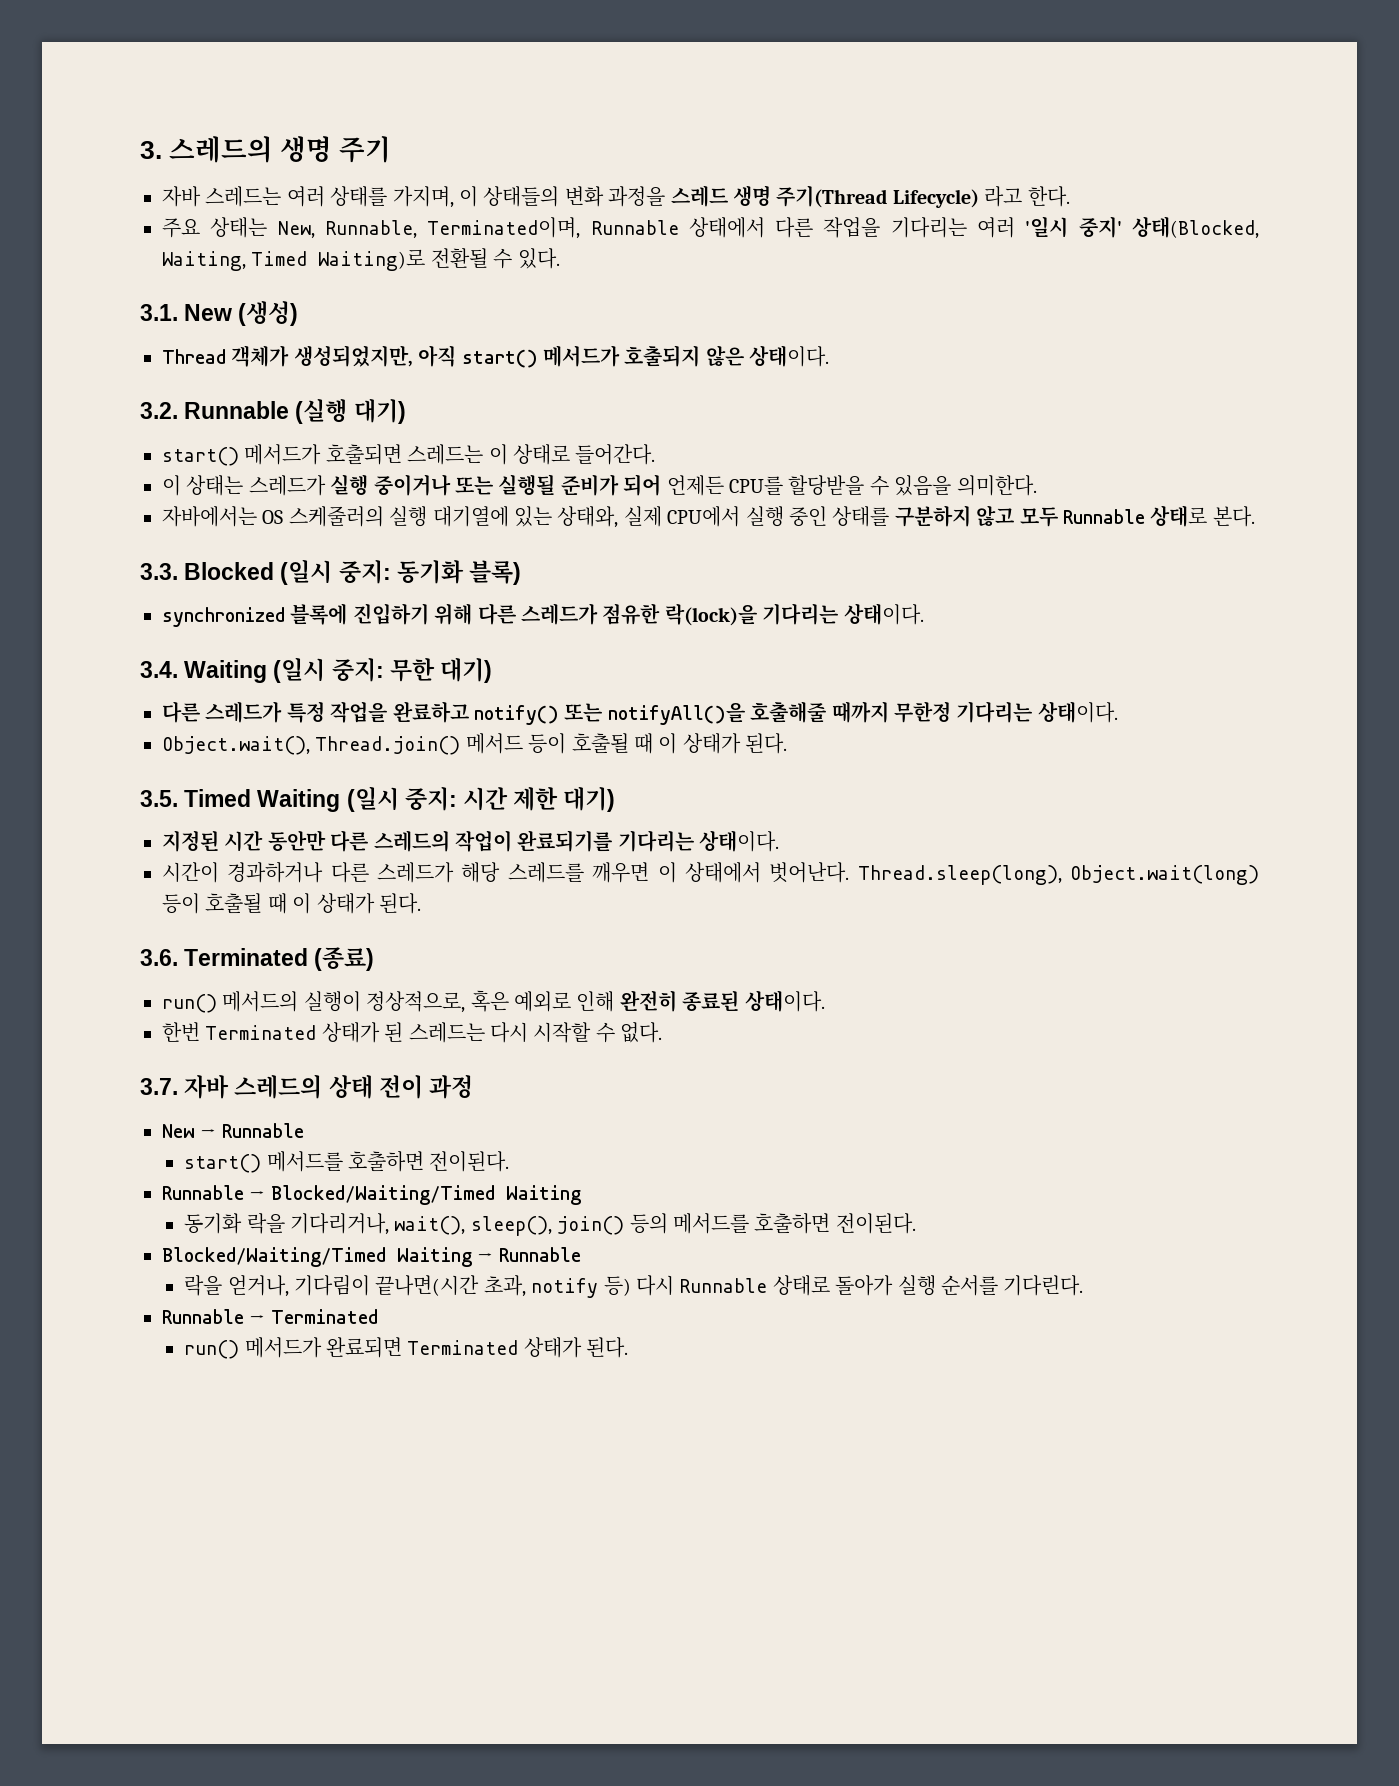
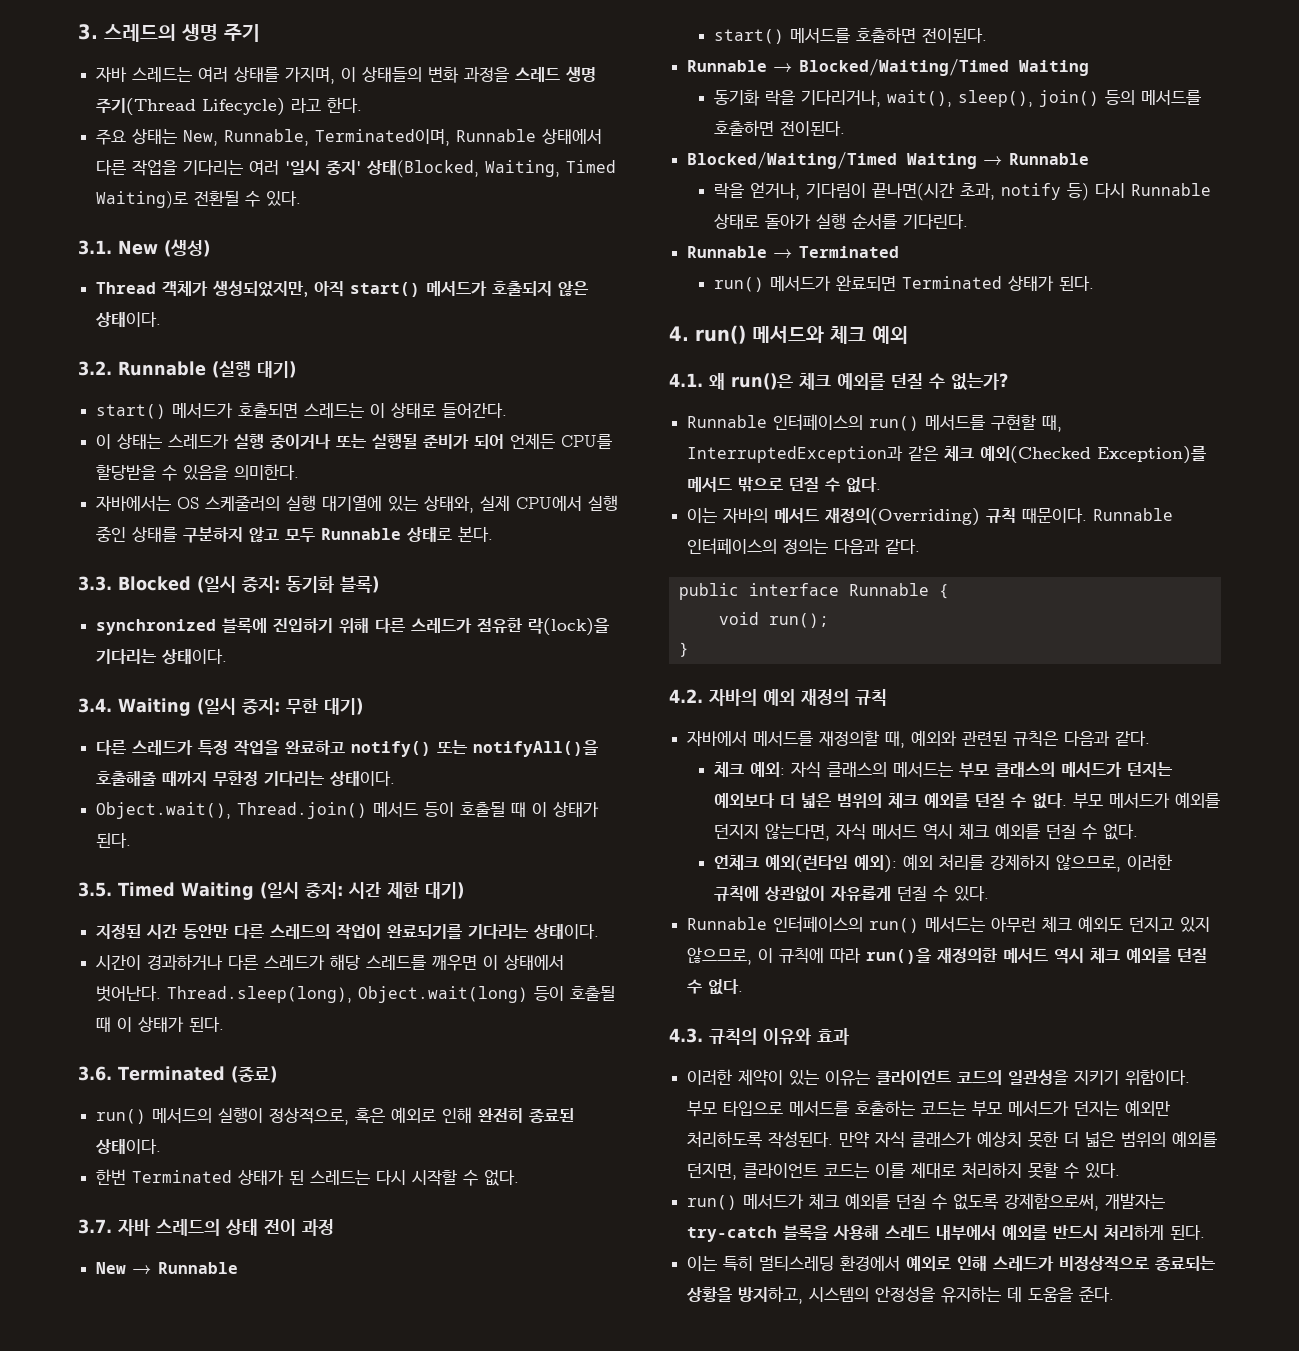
(629, 1347) none -> [669,325,908,344] [669,373,1008,390] [687,414,1063,432] [687,445,1208,464] [687,477,882,493] [687,508,1174,526] [687,538,921,554] [678,583,949,600] [718,612,829,628] [678,642,689,657] [669,689,887,706] [687,730,1151,748] [713,762,1173,778] [713,792,1220,809] [713,823,1138,841] [713,854,1172,873] [713,886,989,902] [687,916,1211,933] [687,947,1208,965] [687,979,744,995] [669,1028,849,1045] [687,1069,1191,1086] [687,1100,1171,1117] [687,1131,1218,1148] [687,1162,1121,1180] [687,1193,1166,1211] [687,1224,1206,1242] [687,1255,1217,1271] [686,1286,1115,1304] // 4. run() 메서드와 체크 예외 // 4.1. 왜 run()은 체크 예외를 던질 수 없는가? // Runnable 인터페이스의 run() 메서드를 구현할 때, InterruptedException과 같은 체크 예외(Checked Exception)를 메서드 밖으로 던질 수 없다. // 이는 자바의 메서드 재정의(Overriding) 규칙 때문이다. Runnable 인터페이스의 정의는 다음과 같다. // public interface Runnable { // void run(); // } // 4.2. 자바의 예외 재정의 규칙 // 자바에서 메서드를 재정의할 때, 예외와 관련된 규칙은 다음과 같다. // 체크 예외: 자식 클래스의 메서드는 부모 클래스의 메서드가 던지는 예외보다 더 넓은 범위의 체크 예외를 던질 수 없다. 부모 메서드가 예외를 던지지 않는다면, 자식 메서드 역시 체크 예외를 던질 수 없다. // 언체크 예외(런타임 예외): 예외 처리를 강제하지 않으므로, 이러한 규칙에 상관없이 자유롭게 던질 수 있다. // Runnable 인터페이스의 run() 메서드는 아무런 체크 예외도 던지고 있지 않으므로, 이 규칙에 따라 run()을 재정의한 메서드 역시 체크 예외를 던질 수 없다. // 4.3. 규칙의 이유와 효과 // 이러한 제약이 있는 이유는 클라이언트 코드의 일관성을 지키기 위함이다. 부모 타입으로 메서드를 호출하는 코드는 부모 메서드가 던지는 예외만 처리하도록 작성된다. 만약 자식 클래스가 예상치 못한 더 넓은 범위의 예외를 던지면, 클라이언트 코드는 이를 제대로 처리하지 못할 수 있다. // run() 메서드가 체크 예외를 던질 수 없도록 강제함으로써, 개발자는 try-catch 블록을 사용해 스레드 내부에서 예외를 반드시 처리하게 된다. // 이는 특히 멀티스레딩 환경에서 예외로 인해 스레드가 비정상적으로 종료되는 상황을 방지하고, 시스템의 안정성을 유지하는 데 도움을 준다.

